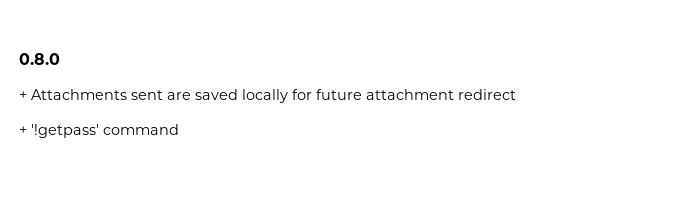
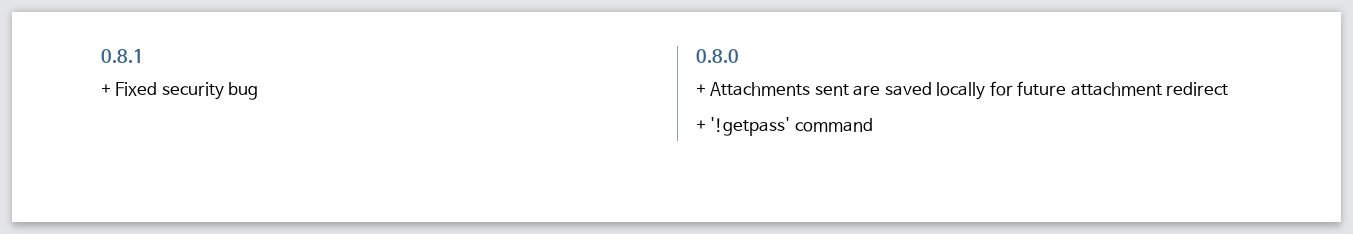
(19, 59) none -> [101,49,144,63] [101,82,259,100] 0.8.1 // + Fixed security bug //

